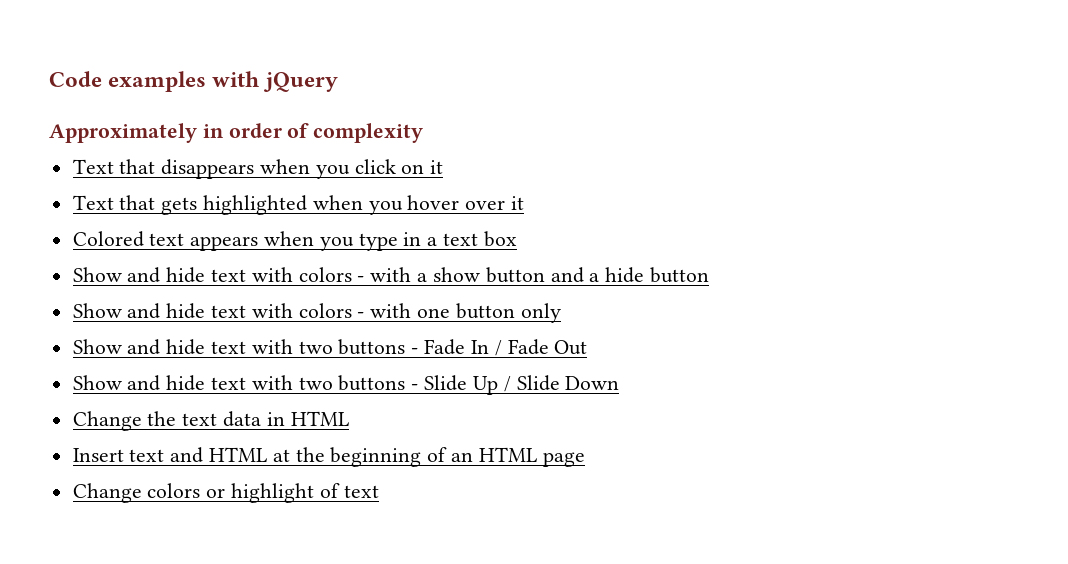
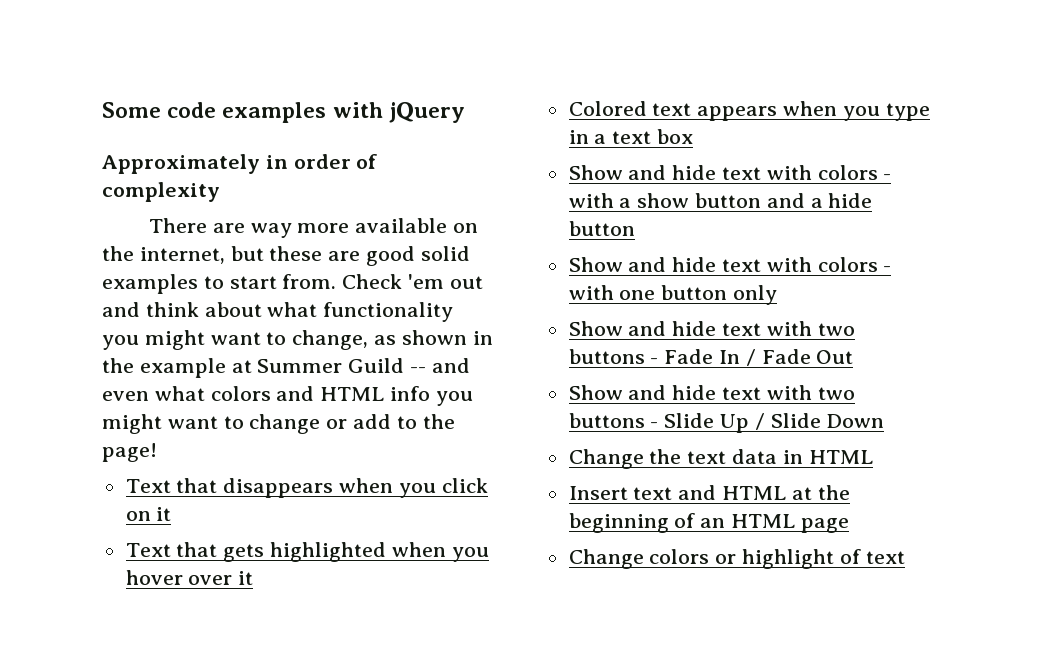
[49,71,102,87] Code -> [102,102,217,118] Some code
(424, 133) none -> [148,218,478,238] [102,246,470,266] [102,274,483,294] [102,302,454,322] [102,330,493,350] [102,358,470,378] [102,386,473,406] [102,414,455,434] [102,443,157,462] // There are way more available on the internet, but these are good solid examples to start from. Check 'em out and think about what functionality you might want to change, as shown in the example at Summer Guild -- and even what colors and HTML info you might want to change or add to the page!

